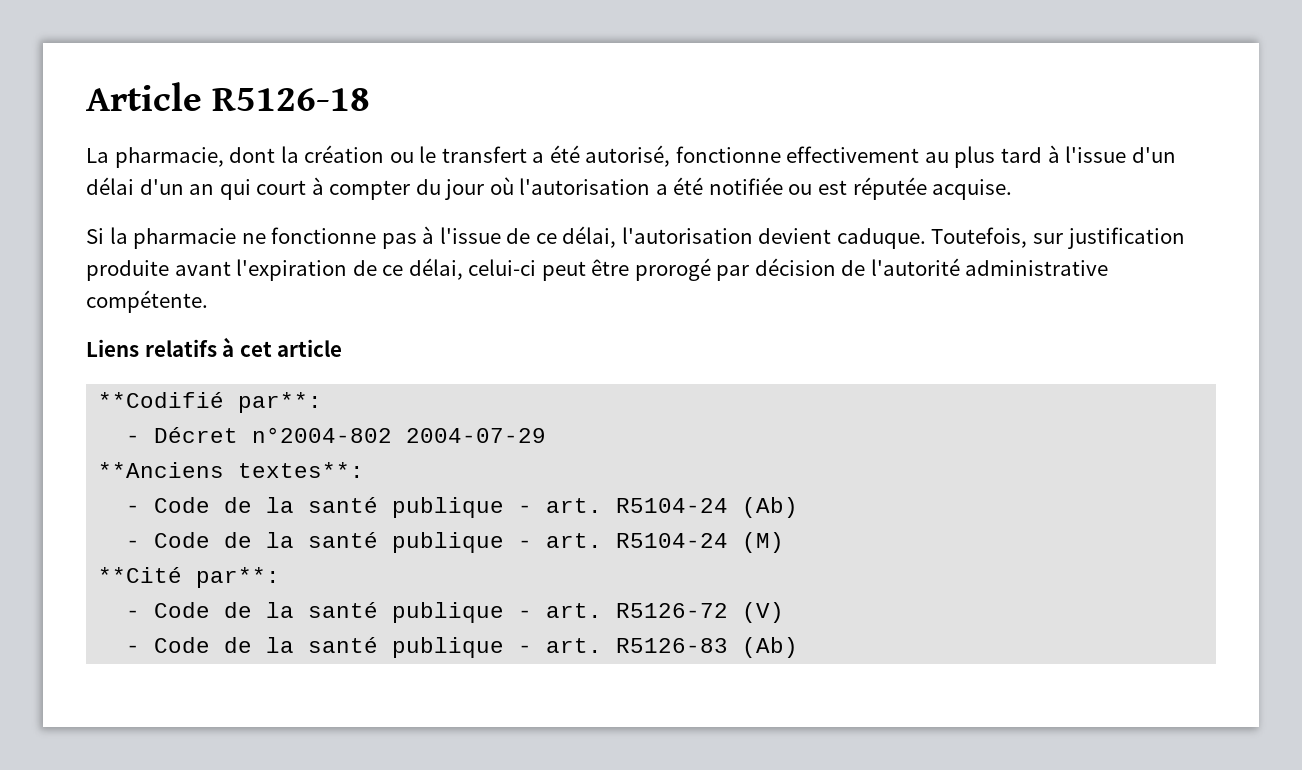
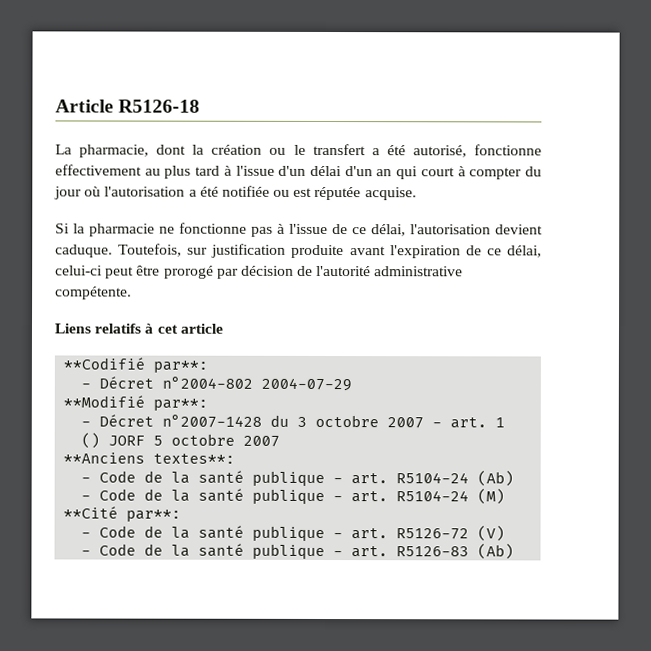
(547, 435) none -> [63,395,209,411] [81,414,506,429] [81,432,281,449] // **Modifié par**: // - Décret n°2007-1428 du 3 octobre 2007 - art. 1 () JORF 5 octobre 2007

